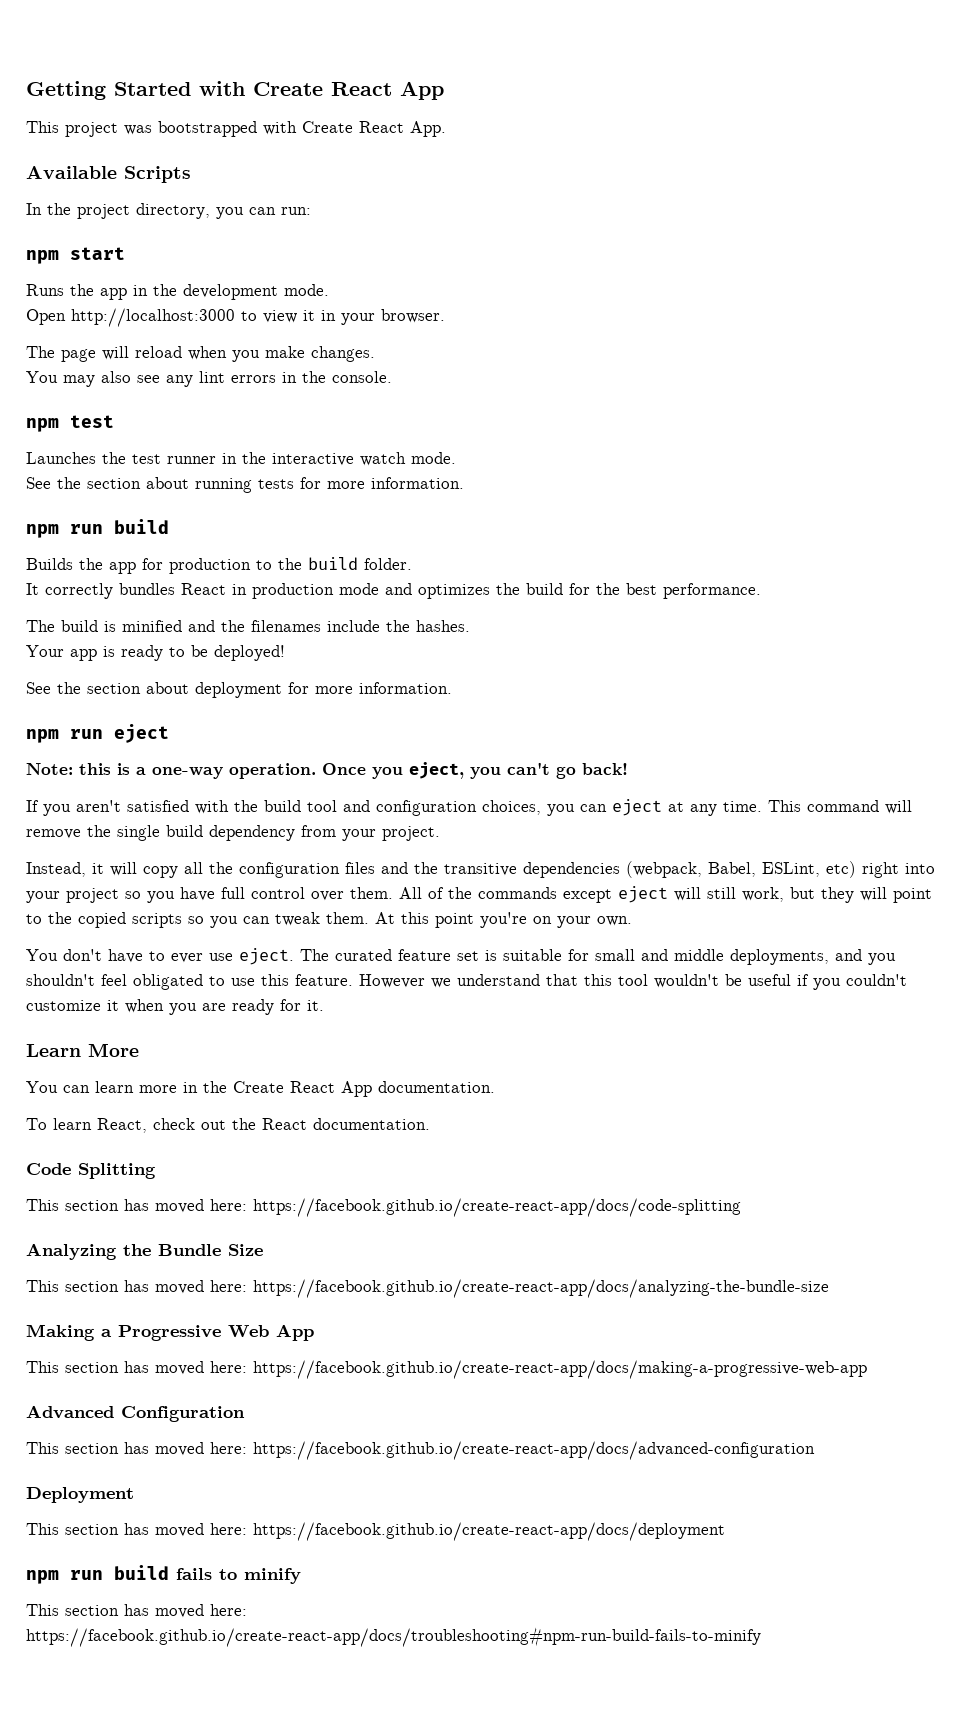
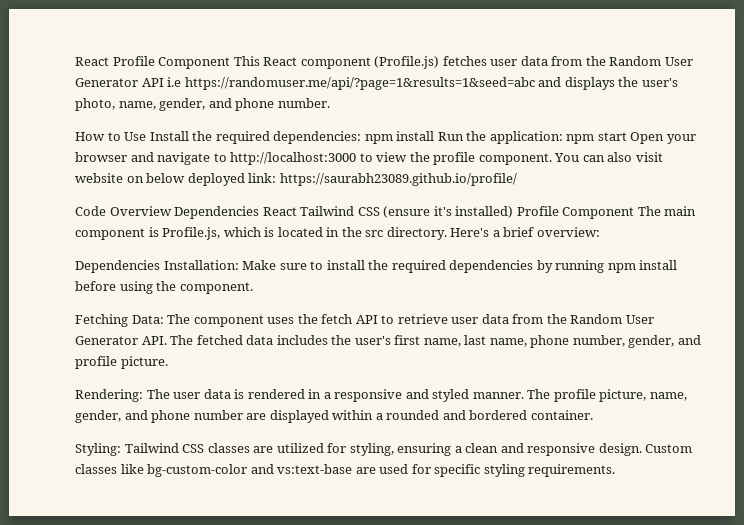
[26,81,444,100] [26,121,446,137] [26,166,191,183] [26,203,311,219] [26,247,125,264] [26,284,329,300] [26,308,445,327] [26,346,375,362] [26,371,392,387] [26,415,114,432] [26,452,456,466] [26,477,464,493] [26,519,169,538] [26,557,412,574] [26,583,761,599] [26,620,470,632] [26,645,285,661] [26,682,452,698] [26,724,169,743] [26,762,628,779] [26,799,912,816] [26,825,440,841] [26,861,935,878] [26,886,932,903] [26,912,632,928] [26,948,896,965] [26,974,907,990] [26,999,324,1015] [26,1043,139,1057] [26,1081,495,1097] [26,1118,430,1133] [26,1163,156,1179] [26,1198,741,1217] [26,1243,263,1260] [26,1279,829,1298] [26,1324,314,1341] [26,1360,867,1379] [26,1405,245,1422] [26,1441,815,1460] [26,1487,134,1503] [26,1522,725,1541] [26,1565,301,1584] [26,1604,247,1618] [26,1627,761,1647] Getting Started with Create React App // This project was bootstrapped with Create React App. // Available Scripts // In the project directory, you can run: // npm start // Runs the app in the development mode. // Open http://localhost:3000 to view it in your browser. // The page will reload when you make changes. // You may also see any lint errors in the console. // npm test // Launches the test runner in the interactive watch mode. // See the section about running tests for more information. // npm run build // Builds the app for production to the build folder. // It correctly bundles React in production mode and optimizes the build for the best performance. // The build is minified and the filenames include the hashes. // Your app is ready to be deployed! // See the section about deployment for more information. // npm run eject // Note: this is a one-way operation. Once you eject, you can't go back! // If you aren't satisfied with the build tool and configuration choices, you can eject at any time. This command will remove the single build dependency from your project. // Instead, it will copy all the configuration files and the transitive dependencies (webpack, Babel, ESLint, etc) right into your project so you have full control over them. All of the commands except eject will still work, but they will point to the copied scripts so you can tweak them. At this point you're on your own. // You don't have to ever use eject. The curated feature set is suitable for small and middle deployments, and you shouldn't feel obligated to use this feature. However we understand that this tool wouldn't be useful if you couldn't customize it when you are ready for it. // Learn More // You can learn more in the Create React App documentation. // To learn React, check out the React documentation. // Code Splitting // This section has moved here: https://facebook.github.io/create-react-app/docs/code-splitting // Analyzing the Bundle Size // This section has moved here: https://facebook.github.io/create-react-app/docs/analyzing-the-bundle-size // Making a Progressive Web App // This section has moved here: https://facebook.github.io/create-react-app/docs/making-a-progressive-web-app // Advanced Configuration // This section has moved here: https://facebook.github.io/create-react-app/docs/advanced-configuration // Deployment // This section has moved here: https://facebook.github.io/create-react-app/docs/deployment // npm run build fails to minify // This section has moved here: https://facebook.github.io/create-react-app/docs/troubleshooting#npm-run-build-fails-to-minify -> [75,56,693,69] [75,77,678,90] [75,98,330,111] [75,131,696,144] [75,152,663,165] [75,173,517,186] [75,206,697,219] [75,227,600,240] [75,260,678,273] [75,281,253,294] [75,314,654,327] [75,335,701,348] [75,356,168,369] [75,389,687,402] [75,410,593,423] [75,443,693,456] [75,464,616,477] React Profile Component This React component (Profile.js) fetches user data from the Random User Generator API i.e https://randomuser.me/api/?page=1&results=1&seed=abc and displays the user's photo, name, gender, and phone number. // How to Use Install the required dependencies: npm install Run the application: npm start Open your browser and navigate to http://localhost:3000 to view the profile component. You can also visit website on below deployed link: https://saurabh23089.github.io/profile/ // Code Overview Dependencies React Tailwind CSS (ensure it's installed) Profile Component The main component is Profile.js, which is located in the src directory. Here's a brief overview: // Dependencies Installation: Make sure to install the required dependencies by running npm install before using the component. // Fetching Data: The component uses the fetch API to retrieve user data from the Random User Generator API. The fetched data includes the user's first name, last name, phone number, gender, and profile picture. // Rendering: The user data is rendered in a responsive and styled manner. The profile picture, name, gender, and phone number are displayed within a rounded and bordered container. // Styling: Tailwind CSS classes are utilized for styling, ensuring a clean and responsive design. Custom classes like bg-custom-color and vs:text-base are used for specific styling requirements.

